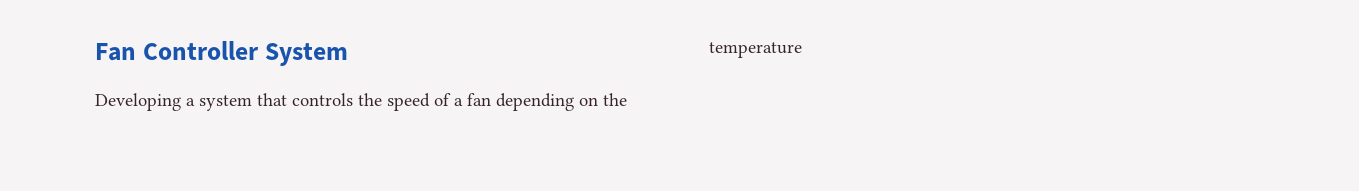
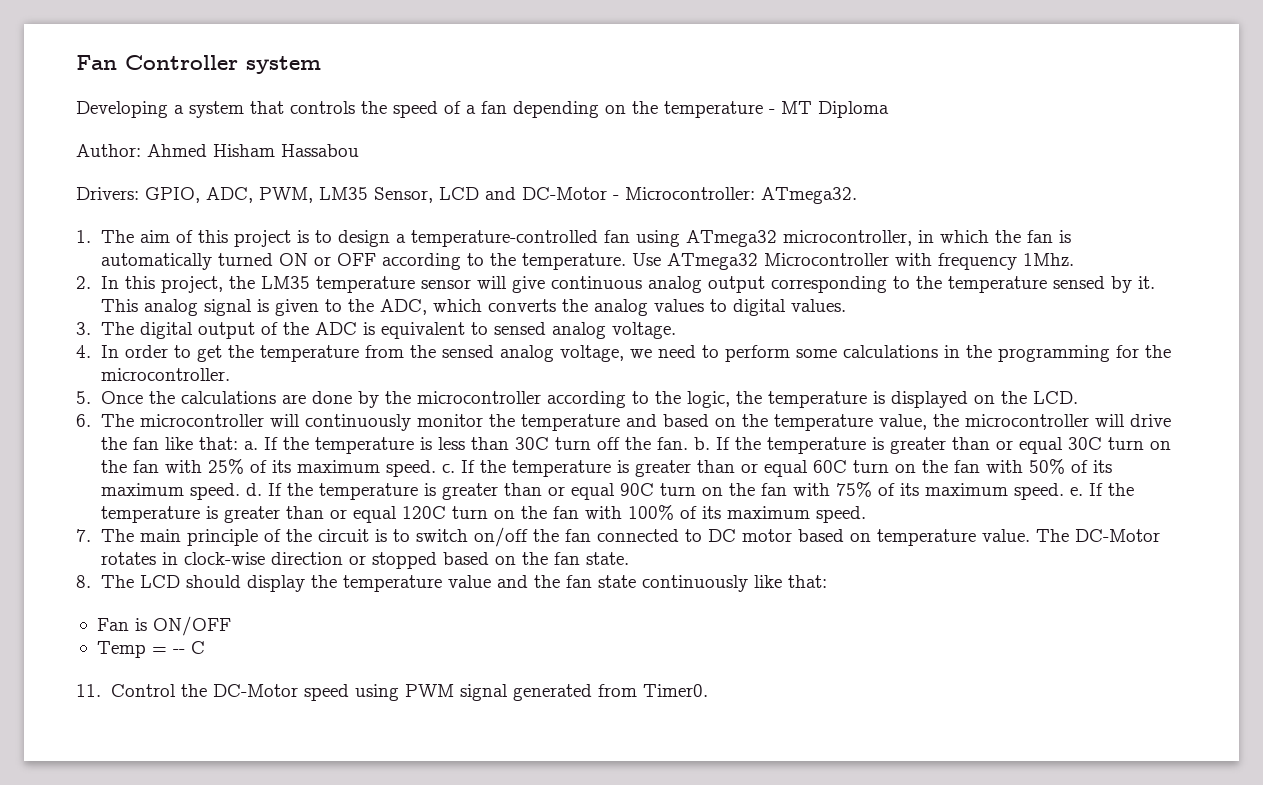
[264,43,348,66] System -> [246,56,321,74] system
(802, 50) none -> [769,101,889,118] [76,144,359,157] [76,187,857,204] [76,230,1071,247] [100,253,1074,270] [76,276,1155,293] [100,299,846,316] [76,322,676,339] [76,345,1171,362] [100,368,230,381] [76,391,1078,408] [76,414,1171,431] [100,437,1171,454] [100,459,1112,477] [100,482,1134,500] [100,505,866,523] [76,527,1160,547] [100,552,629,569] [76,575,827,592] [96,616,231,636] [96,641,205,658] [76,684,708,701] - MT Diploma // Author: Ahmed Hisham Hassabou // Drivers: GPIO, ADC, PWM, LM35 Sensor, LCD and DC-Motor - Microcontroller: ATmega32. // 1. The aim of this project is to design a temperature-controlled fan using ATmega32 microcontroller, in which the fan is automatically turned ON or OFF according to the temperature. Use ATmega32 Microcontroller with frequency 1Mhz. // 2. In this project, the LM35 temperature sensor will give continuous analog output corresponding to the temperature sensed by it. This analog signal is given to the ADC, which converts the analog values to digital values. // 3. The digital output of the ADC is equivalent to sensed analog voltage. // 4. In order to get the temperature from the sensed analog voltage, we need to perform some calculations in the programming for the microcontroller. // 5. Once the calculations are done by the microcontroller according to the logic, the temperature is displayed on the LCD. // 6. The microcontroller will continuously monitor the temperature and based on the temperature value, the microcontroller will drive the fan like that: a. If the temperature is less than 30C turn off the fan. b. If the temperature is greater than or equal 30C turn on the fan with 25% of its maximum speed. c. If the temperature is greater than or equal 60C turn on the fan with 50% of its maximum speed. d. If the temperature is greater than or equal 90C turn on the fan with 75% of its maximum speed. e. If the temperature is greater than or equal 120C turn on the fan with 100% of its maximum speed. // 7. The main principle of the circuit is to switch on/off the fan connected to DC motor based on temperature value. The DC-Motor rotates in clock-wise direction or stopped based on the fan state. // 8. The LCD should display the temperature value and the fan state continuously like that: // Fan is ON/OFF // Temp = -- C // 11. Control the DC-Motor speed using PWM signal generated from Timer0.

